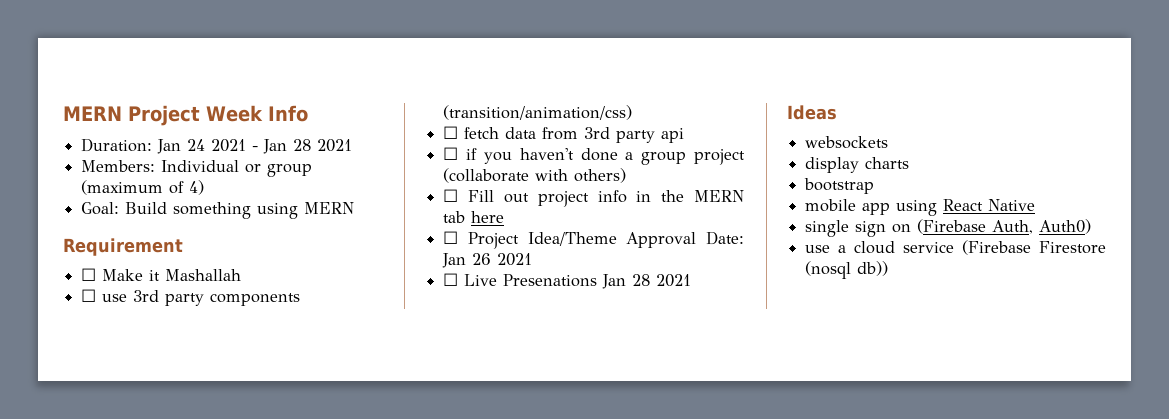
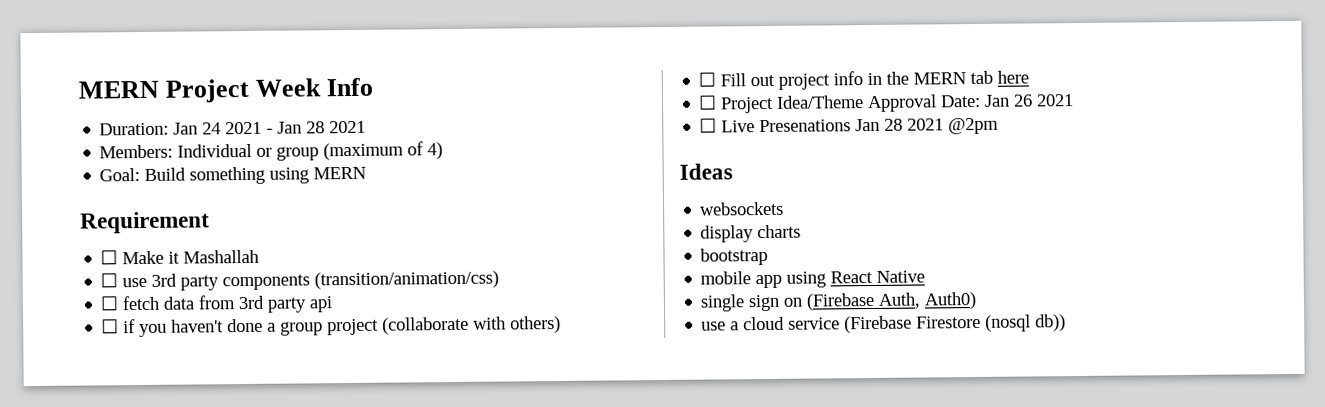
(692, 280) none -> [948,117,1000,135] @2pm

